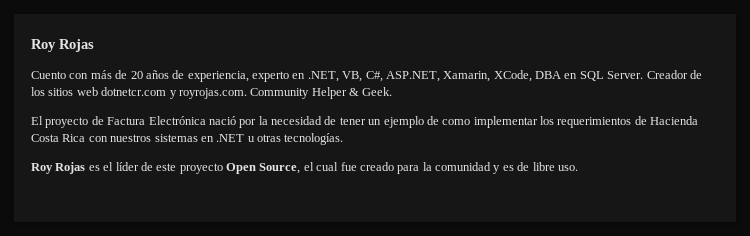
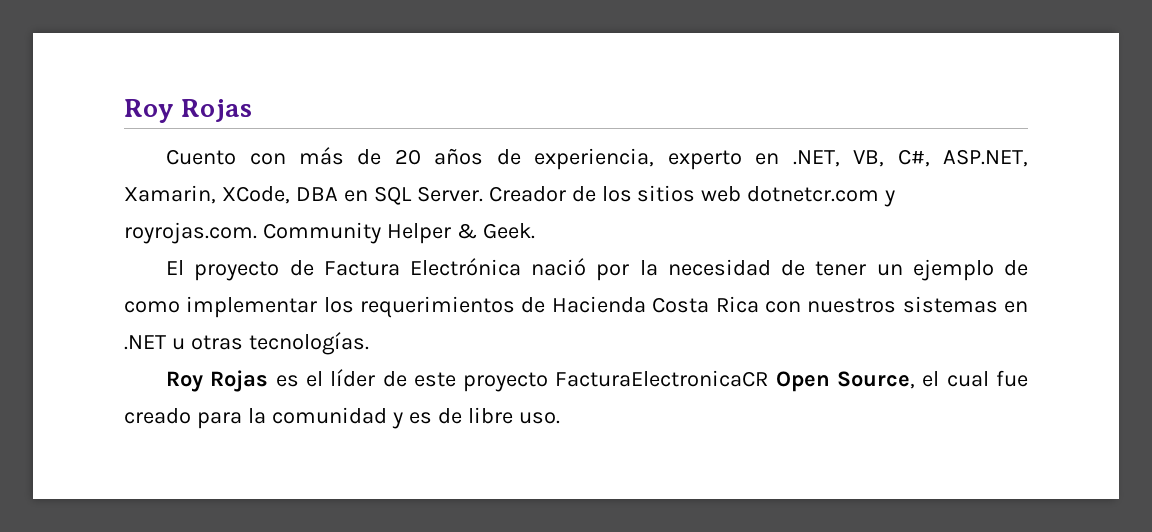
(223, 168) none -> [555,370,769,387] FacturaElectronicaCR

